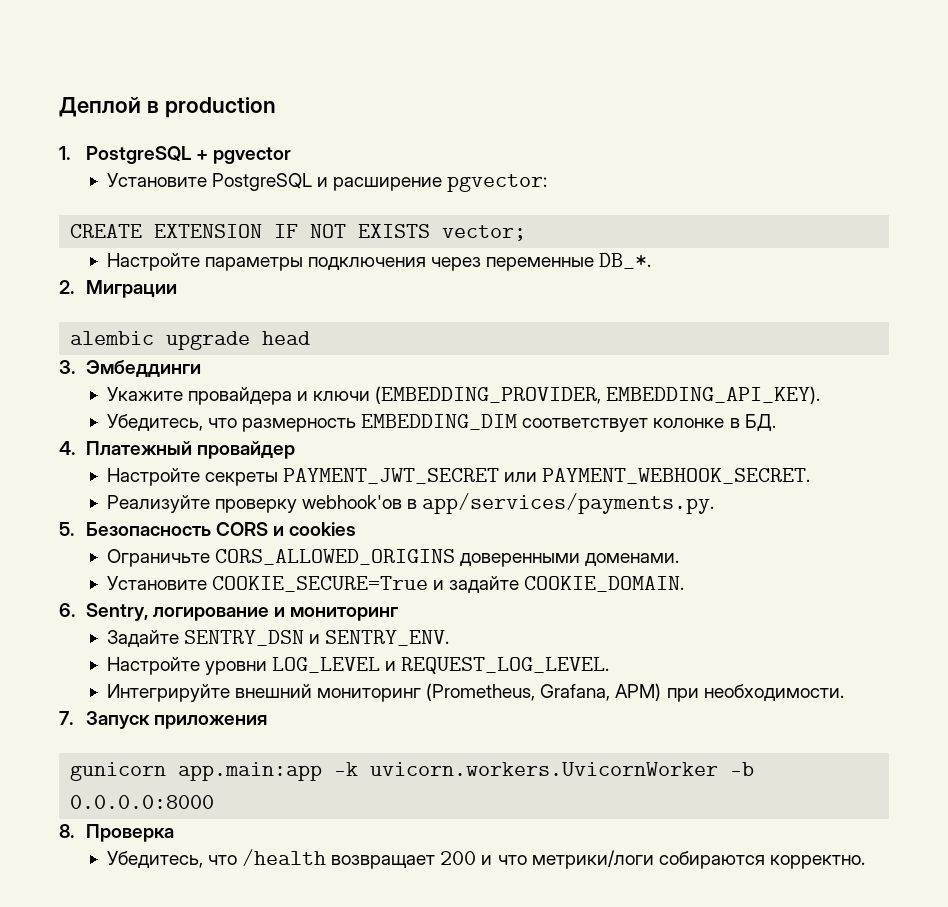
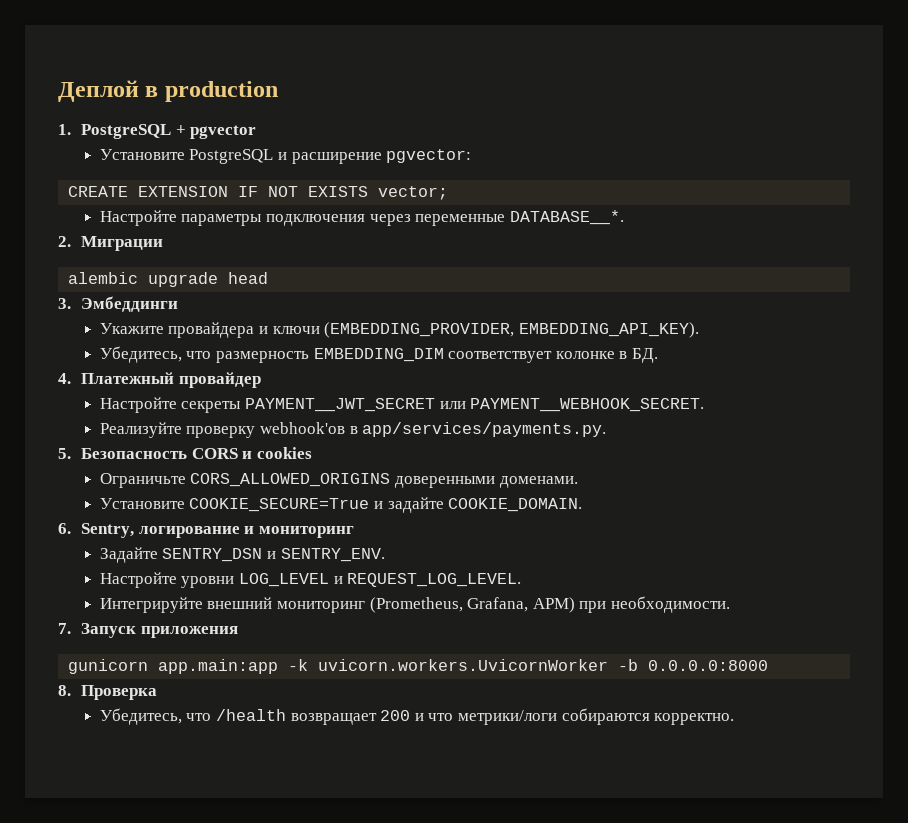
[599,253,652,269] DB_*. -> [509,210,624,225] DATABASE__*.
[283,468,811,484] PAYMENT_JWT_SECRET или PAYMENT_WEBHOOK_SECRET. -> [245,398,705,412] PAYMENT__JWT_SECRET или PAYMENT__WEBHOOK_SECRET.

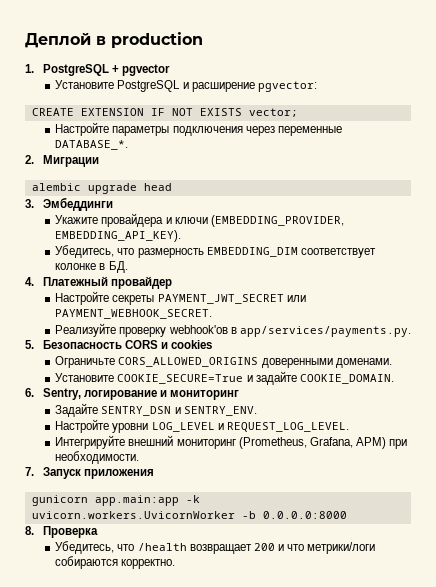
[509,210,624,225] DATABASE__*. -> [55,140,129,150] DATABASE_*.
[245,398,705,412] PAYMENT__JWT_SECRET или PAYMENT__WEBHOOK_SECRET. -> [157,294,306,304] [55,309,213,319] PAYMENT_JWT_SECRET или PAYMENT_WEBHOOK_SECRET.

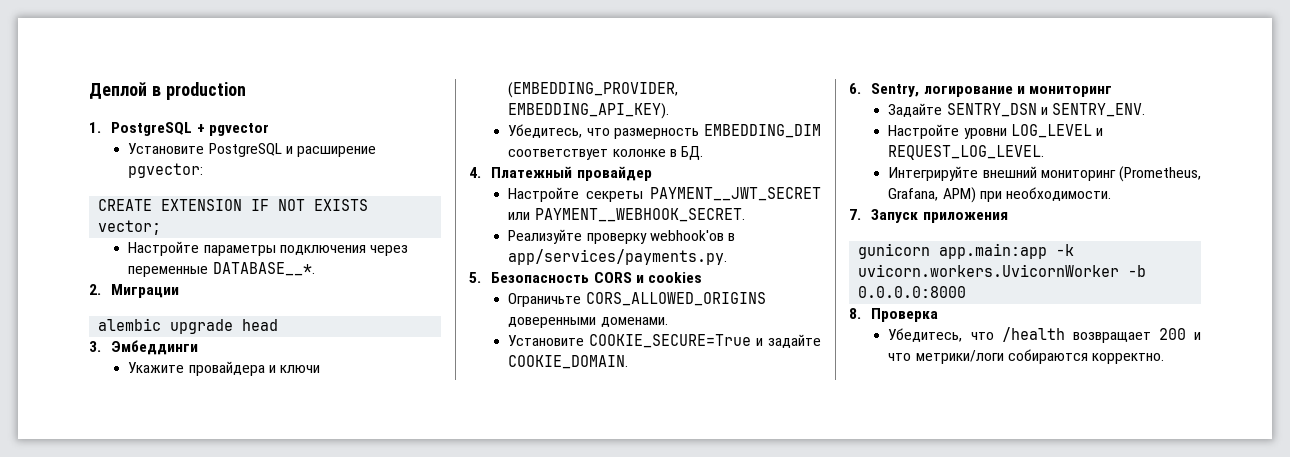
[55,140,129,150] DATABASE_*. -> [212,262,315,276] DATABASE__*.
[157,294,306,304] [55,309,213,319] PAYMENT_JWT_SECRET или PAYMENT_WEBHOOK_SECRET. -> [650,187,821,201] [508,208,745,222] PAYMENT__JWT_SECRET или PAYMENT__WEBHOOK_SECRET.

